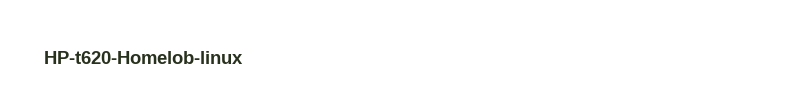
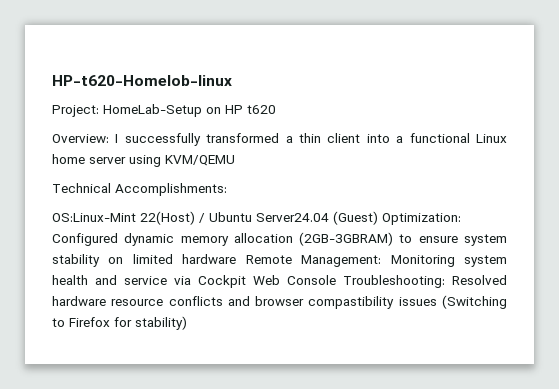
(243, 57) none -> [52,104,276,117] [52,133,507,146] [52,154,235,167] [52,183,227,196] [52,211,461,225] [52,232,507,246] [52,254,507,267] [52,275,507,288] [52,295,507,309] [52,316,187,330] // Project: HomeLab-Setup on HP t620 // Overview: I successfully transformed a thin client into a functional Linux home server using KVM/QEMU // Technical Accomplishments: // OS:Linux-Mint 22(Host) / Ubuntu Server24.04 (Guest) Optimization: Configured dynamic memory allocation (2GB-3GBRAM) to ensure system stability on limited hardware Remote Management: Monitoring system health and service via Cockpit Web Console Troubleshooting: Resolved hardware resource conflicts and browser compastibility issues (Switching to Firefox for stability)

